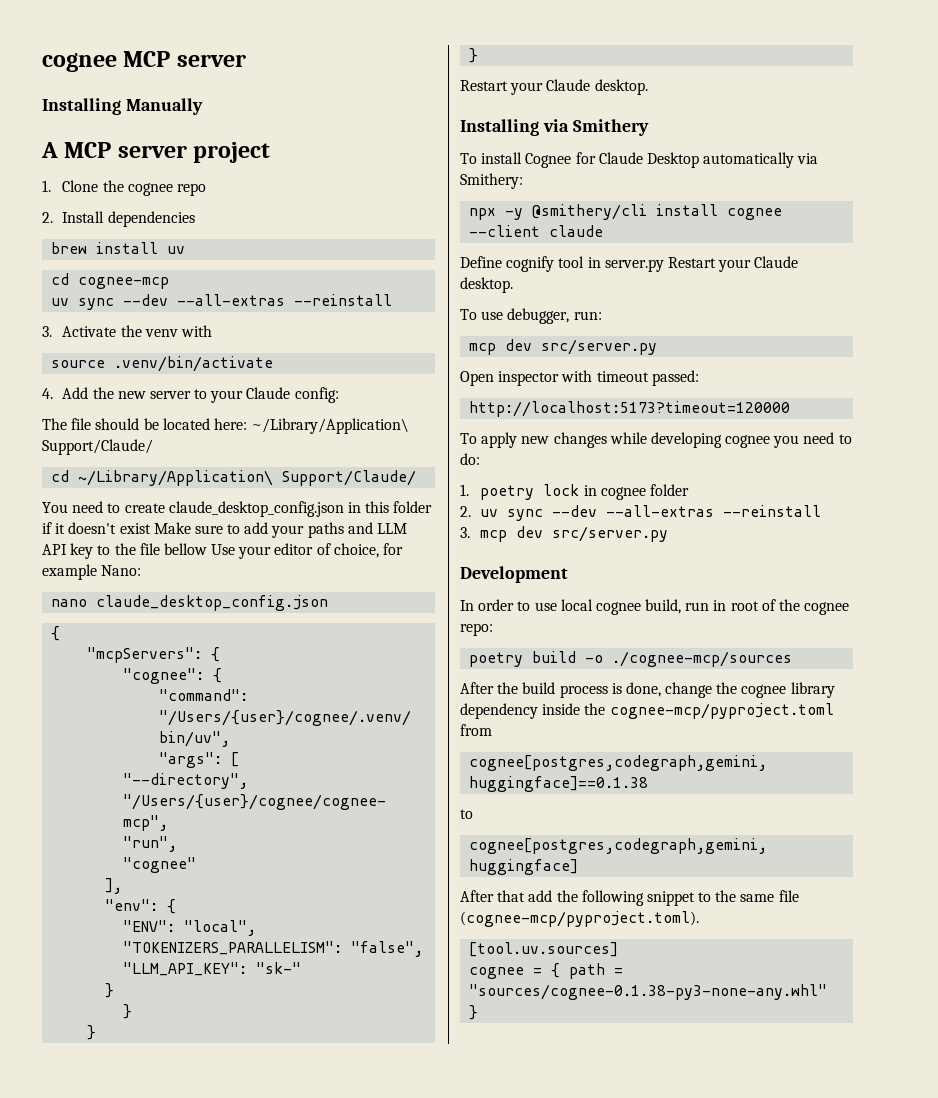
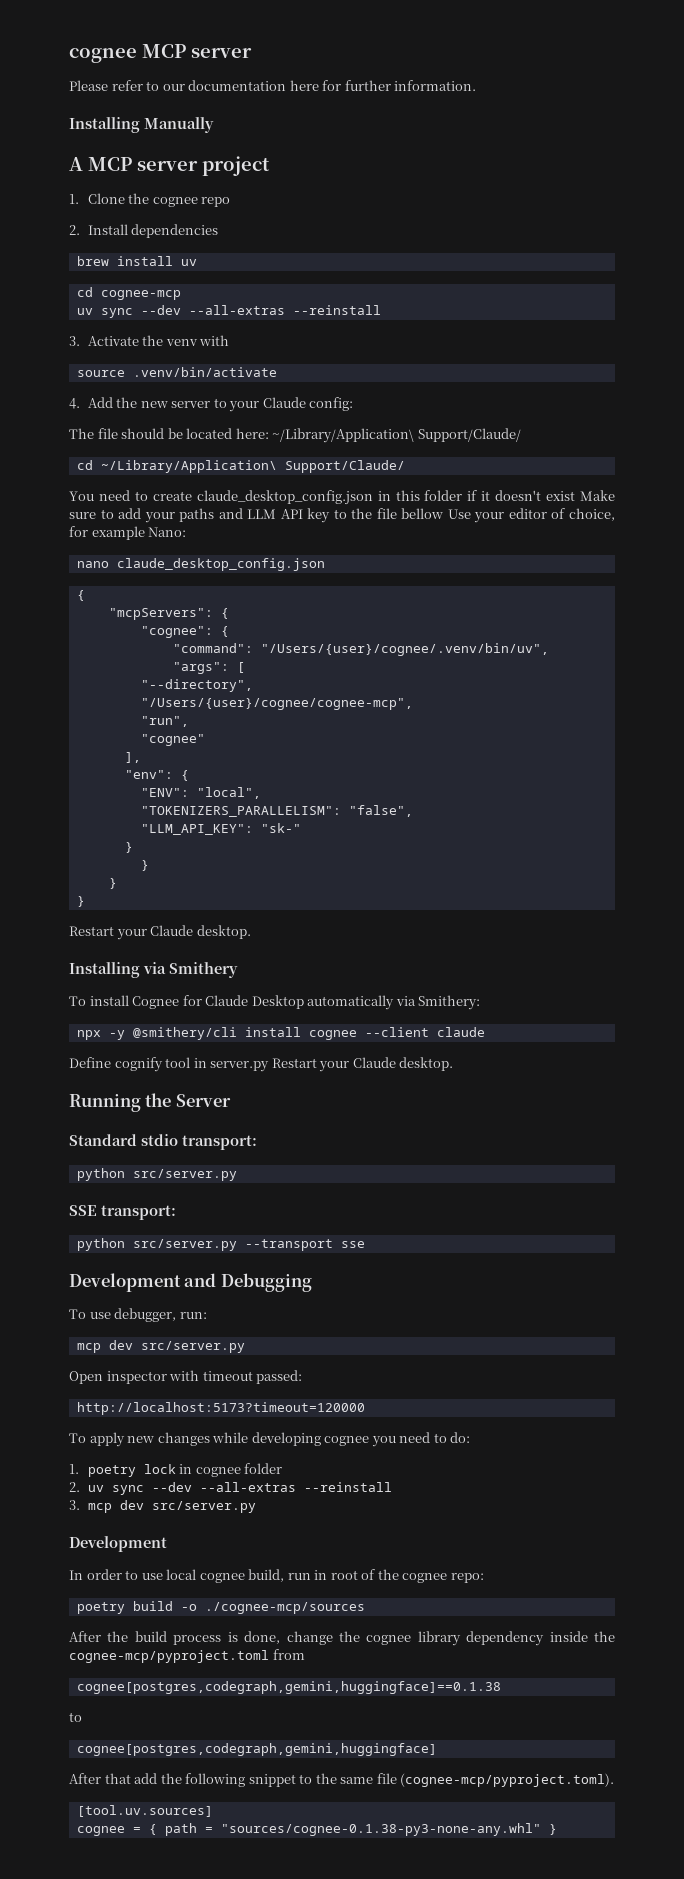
(246, 60) none -> [69,80,477,91] // Please refer to our documentation here for further information.
(513, 285) none -> [69,1093,231,1112] [69,1134,257,1150] [76,1168,237,1181] [69,1205,176,1220] [76,1238,365,1251] [69,1273,312,1292] // Running the Server // Standard stdio transport: // python src/server.py // SSE transport: // python src/server.py --transport sse // Development and Debugging

